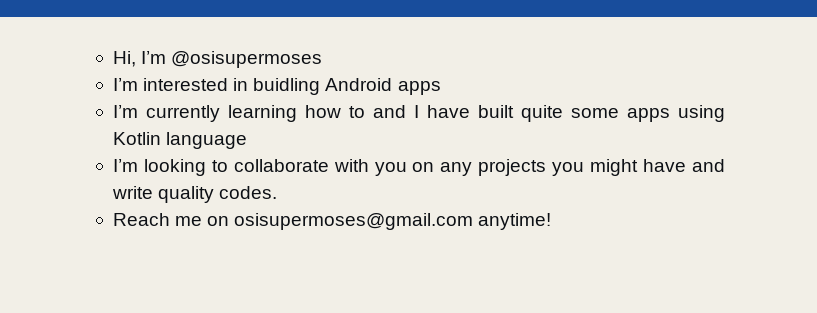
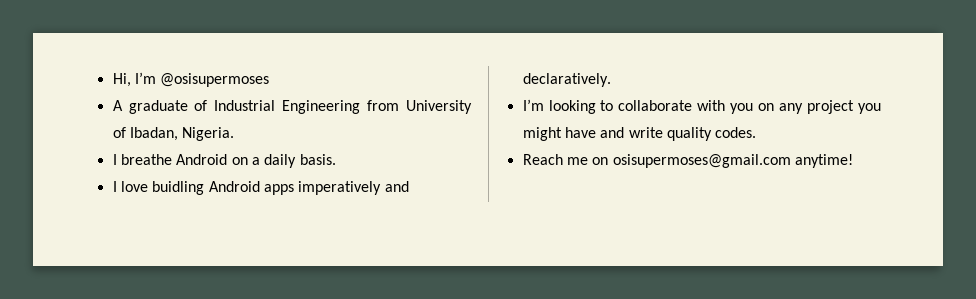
[112,78,441,95] [112,105,725,122] [112,132,248,149] I’m interested in buidling Android apps // I’m currently learning how to and I have built quite some apps using Kotlin language -> [112,100,472,114] [112,127,235,141] [112,154,336,168] [112,181,409,195] [522,73,611,87] A graduate of Industrial Engineering from University of Ibadan, Nigeria. // I breathe Android on a daily basis. // I love buidling Android apps imperatively and declaratively.
[478,159,547,176] projects -> [807,100,855,114] project

